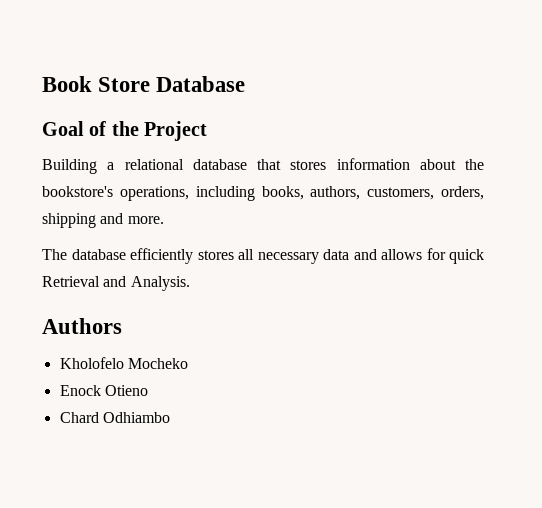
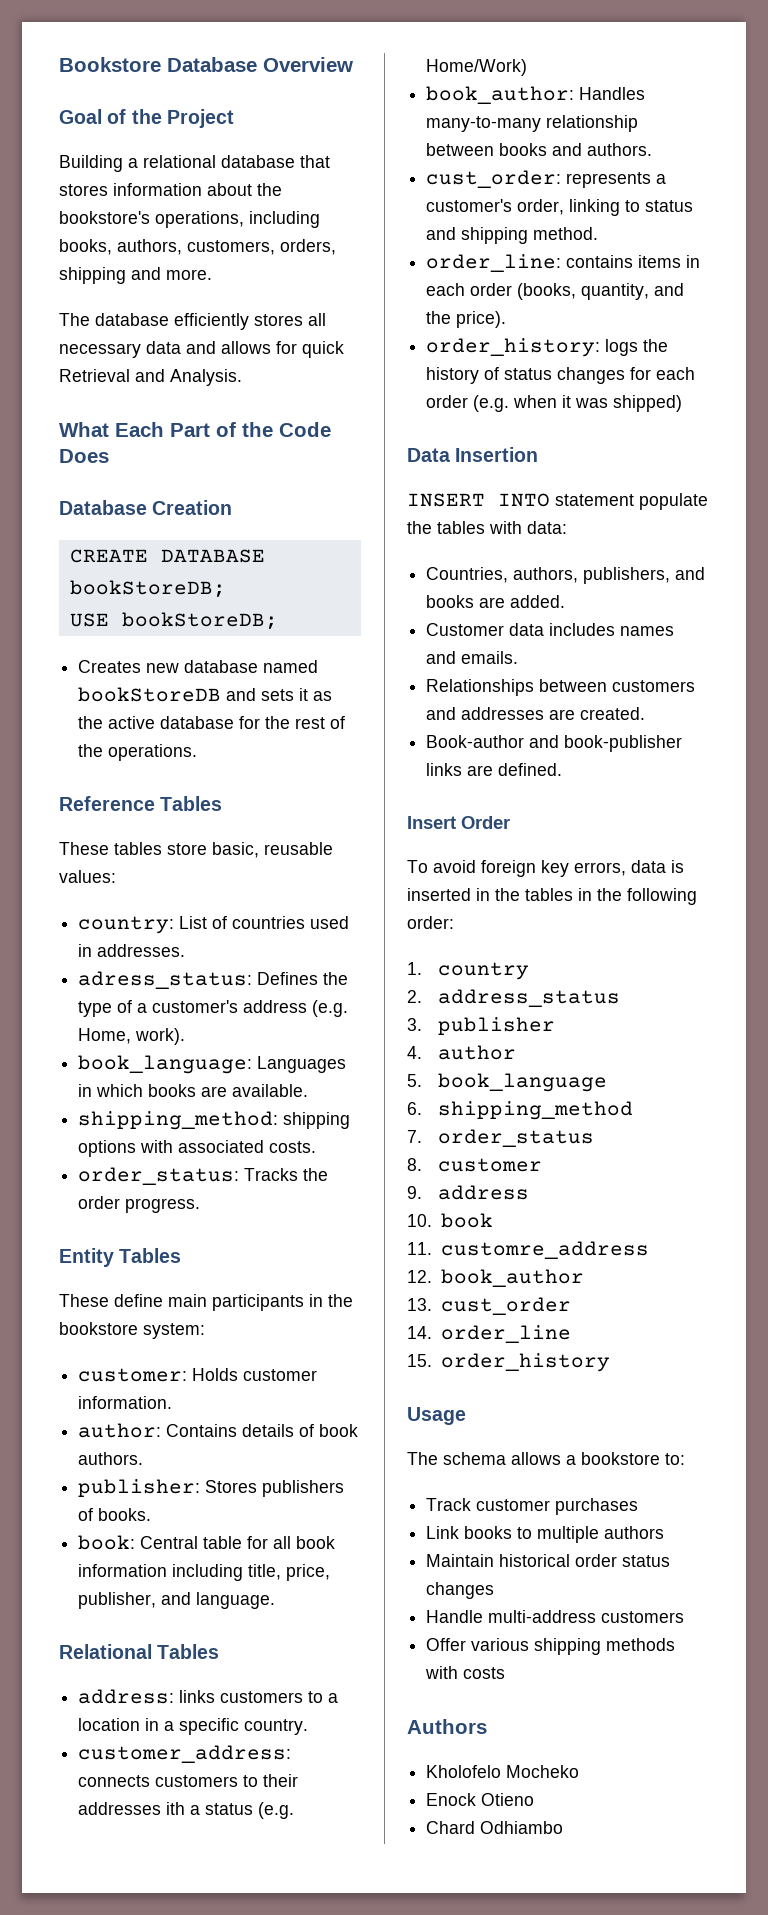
[42,76,246,92] Book Store Database -> [59,57,353,72] Bookstore Database Overview
(190, 283) none -> [59,422,331,437] [59,449,109,463] [59,500,233,515] [69,549,265,563] [69,580,226,598] [69,612,278,630] [78,660,319,673] [78,687,333,702] [78,716,346,729] [78,744,198,761] [59,796,223,811] [59,842,333,858] [59,870,116,883] [78,916,350,934] [78,944,186,957] [78,971,349,989] [78,1000,349,1017] [78,1028,186,1045] [78,1055,347,1074] [78,1084,309,1097] [78,1111,351,1130] [78,1140,317,1157] [78,1167,329,1185] [78,1196,201,1213] [59,1248,182,1267] [59,1294,353,1311] [59,1322,205,1339] [78,1368,318,1382] [78,1396,173,1409] [78,1423,359,1438] [78,1452,144,1465] [78,1479,345,1497] [78,1508,152,1521] [78,1535,336,1550] [78,1564,331,1581] [78,1592,276,1609] [59,1644,220,1659] [78,1689,339,1704] [78,1718,309,1735] [78,1745,292,1763] [78,1774,299,1787] [78,1802,295,1819] [426,59,528,76] [426,86,646,104] [426,115,639,132] [426,143,653,156] [426,170,667,188] [426,199,694,216] [426,227,599,244] [426,254,701,272] [426,283,685,300] [426,311,507,328] [426,338,669,357] [426,367,696,384] [426,395,683,412] [407,447,539,462] [407,493,708,510] [407,521,567,534] [426,567,706,584] [426,595,566,608] [426,623,675,636] [426,651,519,664] [426,679,696,696] [426,707,646,720] [426,735,683,752] [426,763,563,776] [407,816,510,829] [407,860,684,877] [407,888,697,905] [407,916,454,929] [407,962,529,980] [407,989,620,1007] [407,1017,555,1035] [407,1045,516,1060] [407,1073,607,1092] [407,1101,633,1120] [407,1129,594,1147] [407,1158,542,1172] [407,1185,529,1200] [407,1213,493,1228] [407,1241,649,1259] [407,1269,584,1287] [407,1297,571,1315] [407,1325,571,1343] [407,1353,610,1372] [407,1407,466,1425] [407,1452,685,1465] [426,1498,639,1515] [426,1526,665,1543] [426,1554,671,1567] [426,1582,495,1599] [426,1610,685,1623] [426,1638,676,1655] [425,1666,506,1679] // What Each Part of the Code Does // Database Creation // CREATE DATABASE bookStoreDB; // USE bookStoreDB; // Creates new database named bookStoreDB and sets it as the active database for the rest of the operations. // Reference Tables // These tables store basic, reusable values: // country: List of countries used in addresses. // adress_status: Defines the type of a customer's address (e.g. Home, work). // book_language: Languages in which books are available. // shipping_method: shipping options with associated costs. // order_status: Tracks the order progress. // Entity Tables // These define main participants in the bookstore system: // customer: Holds customer information. // author: Contains details of book authors. // publisher: Stores publishers of books. // book: Central table for all book information including title, price, publisher, and language. // Relational Tables // address: links customers to a location in a specific country. // customer_address: connects customers to their addresses ith a status (e.g. Home/Work) // book_author: Handles many-to-many relationship between books and authors. // cust_order: represents a customer's order, linking to status and shipping method. // order_line: contains items in each order (books, quantity, and the price). // order_history: logs the history of status changes for each order (e.g. when it was shipped) // Data Insertion // INSERT INTO statement populate the tables with data: // Countries, authors, publishers, and books are added. // Customer data includes names and emails. // Relationships between customers and addresses are created. // Book-author and book-publisher links are defined. // Insert Order // To avoid foreign key errors, data is inserted in the tables in the following order: // 1. country // 2. address_status // 3. publisher // 4. author // 5. book_language // 6. shipping_method // 7. order_status // 8. customer // 9. address // 10. book // 11. customre_address // 12. book_author // 13. cust_order // 14. order_line // 15. order_history // Usage // The schema allows a bookstore to: // Track customer purchases // Link books to multiple authors // Maintain historical order status changes // Handle multi-address customers // Offer various shipping methods with costs

